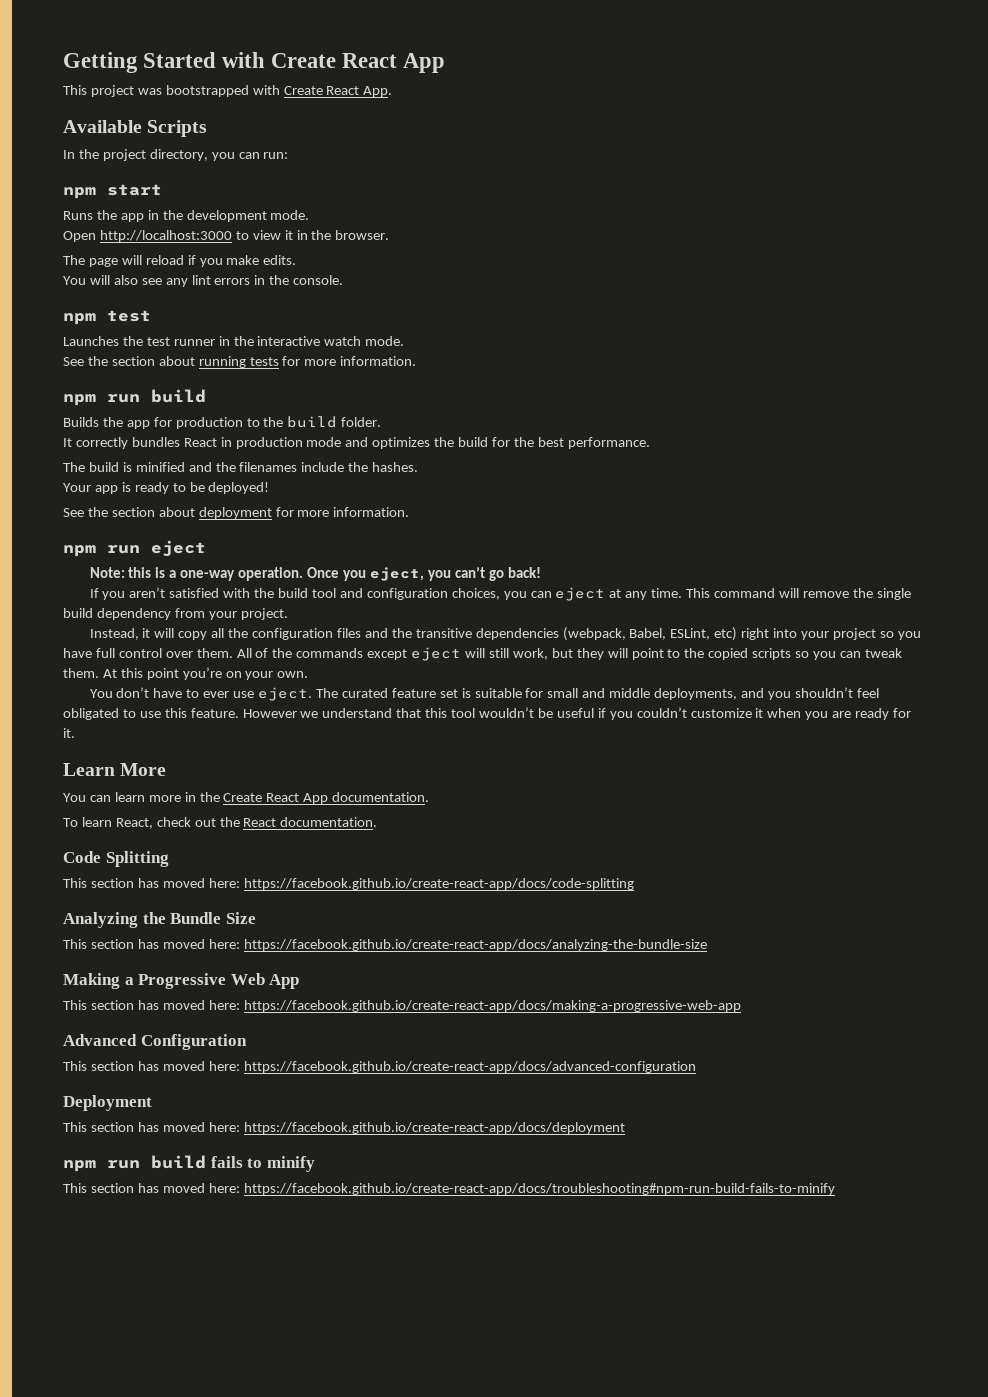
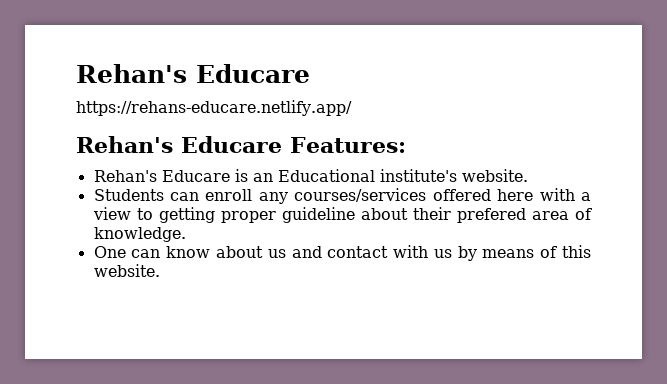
[63,52,446,73] [63,85,393,97] [63,120,208,137] [63,149,289,161] [63,184,162,199] [63,210,310,222] [63,230,390,242] [63,255,297,267] [63,275,344,287] [63,310,151,325] [63,336,405,346] [63,356,417,368] [63,389,206,406] [63,416,382,429] [63,437,650,449] [63,462,419,472] [63,482,270,494] [63,507,410,519] [63,540,206,557] [89,567,541,581] [89,587,911,601] [63,608,288,620] [89,627,921,641] [63,647,902,661] [63,667,309,680] [89,687,879,701] [63,707,912,720] [63,728,75,738] [63,763,167,776] [63,792,430,804] [63,817,378,829] [63,851,169,867] [63,878,634,890] [63,912,256,928] [63,939,707,951] [63,973,300,989] [63,1000,741,1012] [63,1034,247,1050] [63,1061,696,1073] [63,1095,152,1111] [63,1122,625,1134] [63,1155,315,1172] [63,1183,835,1195] Getting Started with Create React App // This project was bootstrapped with Create React App. // Available Scripts // In the project directory, you can run: // npm start // Runs the app in the development mode. // Open http://localhost:3000 to view it in the browser. // The page will reload if you make edits. // You will also see any lint errors in the console. // npm test // Launches the test runner in the interactive watch mode. // See the section about running tests for more information. // npm run build // Builds the app for production to the build folder. // It correctly bundles React in production mode and optimizes the build for the best performance. // The build is minified and the filenames include the hashes. // Your app is ready to be deployed! // See the section about deployment for more information. // npm run eject // Note: this is a one-way operation. Once you eject, you can’t go back! // If you aren’t satisfied with the build tool and configuration choices, you can eject at any time. This command will remove the single build dependency from your project. // Instead, it will copy all the configuration files and the transitive dependencies (webpack, Babel, ESLint, etc) right into your project so you have full control over them. All of the commands except eject will still work, but they will point to the copied scripts so you can tweak them. At this point you’re on your own. // You don’t have to ever use eject. The curated feature set is suitable for small and middle deployments, and you shouldn’t feel obligated to use this feature. However we understand that this tool wouldn’t be useful if you couldn’t customize it when you are ready for it. // Learn More // You can learn more in the Create React App documentation. // To learn React, check out the React documentation. // Code Splitting // This section has moved here: https://facebook.github.io/create-react-app/docs/code-splitting // Analyzing the Bundle Size // This section has moved here: https://facebook.github.io/create-react-app/docs/analyzing-the-bundle-size // Making a Progressive Web App // This section has moved here: https://facebook.github.io/create-react-app/docs/making-a-progressive-web-app // Advanced Configuration // This section has moved here: https://facebook.github.io/create-react-app/docs/advanced-configuration // Deployment // This section has moved here: https://facebook.github.io/create-react-app/docs/deployment // npm run build fails to minify // This section has moved here: https://facebook.github.io/create-react-app/docs/troubleshooting#npm-run-build-fails-to-minify -> [76,64,310,83] [76,100,352,116] [76,136,406,153] [93,169,528,182] [93,188,591,204] [92,207,592,223] [93,227,186,242] [93,245,591,261] [93,264,160,277] Rehan's Educare // https://rehans-educare.netlify.app/ // Rehan's Educare Features: // Rehan's Educare is an Educational institute's website. // Students can enroll any courses/services offered here with a view to getting proper guideline about their prefered area of knowledge. // One can know about us and contact with us by means of this website.

